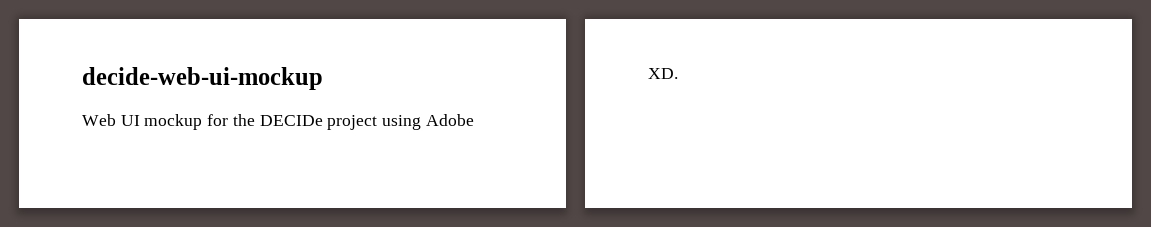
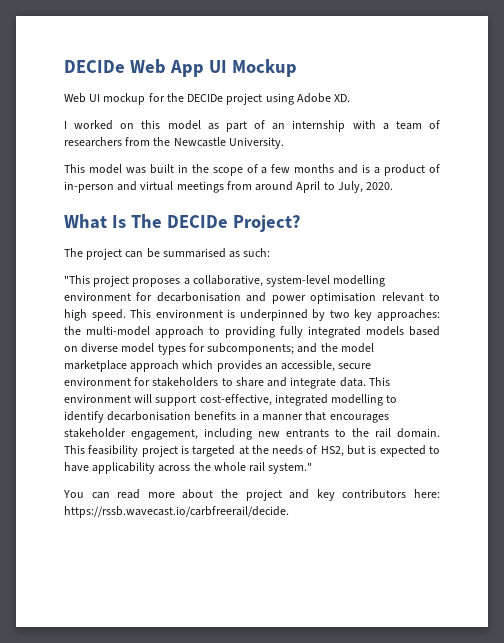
[82,67,323,90] decide-web-ui-mockup -> [64,59,297,77] DECIDe Web App UI Mockup
(678, 73) none -> [64,120,440,132] [64,137,284,149] [64,164,441,176] [64,181,394,193] [64,214,301,232] [64,248,271,260] [64,275,386,287] [64,292,440,304] [64,309,440,321] [64,326,440,338] [64,343,374,355] [64,360,372,372] [64,377,390,389] [64,394,398,406] [64,411,389,423] [64,428,440,440] [64,445,441,457] [64,462,313,474] [63,489,440,501] [64,506,289,518] // I worked on this model as part of an internship with a team of researchers from the Newcastle University. // This model was built in the scope of a few months and is a product of in-person and virtual meetings from around April to July, 2020. // What Is The DECIDe Project? // The project can be summarised as such: // "This project proposes a collaborative, system-level modelling environment for decarbonisation and power optimisation relevant to high speed. This environment is underpinned by two key approaches: the multi-model approach to providing fully integrated models based on diverse model types for subcomponents; and the model marketplace approach which provides an accessible, secure environment for stakeholders to share and integrate data. This environment will support cost-effective, integrated modelling to identify decarbonisation benefits in a manner that encourages stakeholder engagement, including new entrants to the rail domain. This feasibility project is targeted at the needs of HS2, but is expected to have applicability across the whole rail system." // You can read more about the project and key contributors here: https://rssb.wavecast.io/carbfreerail/decide.

